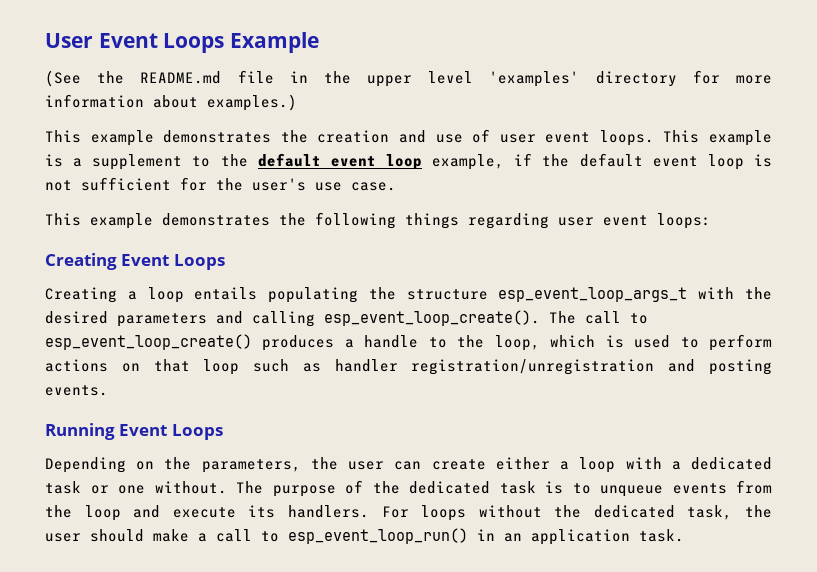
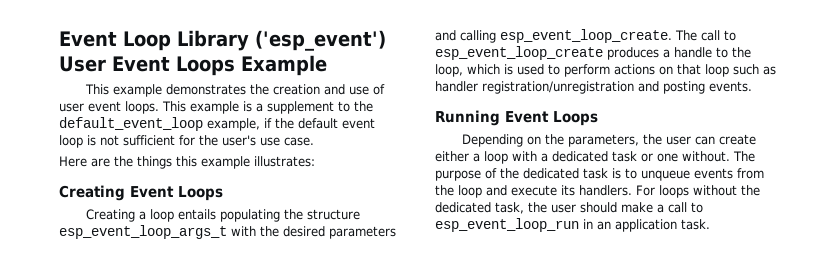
(45, 40) none -> [59,30,386,51] Event Loop Library ('esp_event')
[45,70,772,87] [45,94,297,111] // (See the README.md file in the upper level 'examples' directory for more information about examples.) -> (327, 65) none
[257,153,422,170] default event loop -> [59,117,203,131] default_event_loop
[45,212,711,229] This example demonstrates the following things regarding user event loops: -> [59,156,315,169] Here are the things this example illustrates:
[324,310,540,326] esp_event_loop_create(). -> [500,29,672,43] esp_event_loop_create.
[45,334,252,350] esp_event_loop_create() -> [435,46,603,60] esp_event_loop_create
[288,528,468,544] esp_event_loop_run() -> [435,218,579,232] esp_event_loop_run

